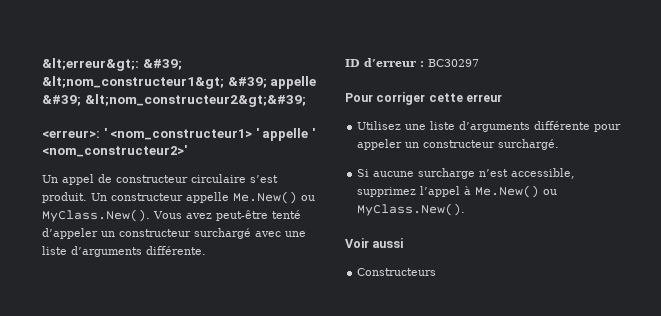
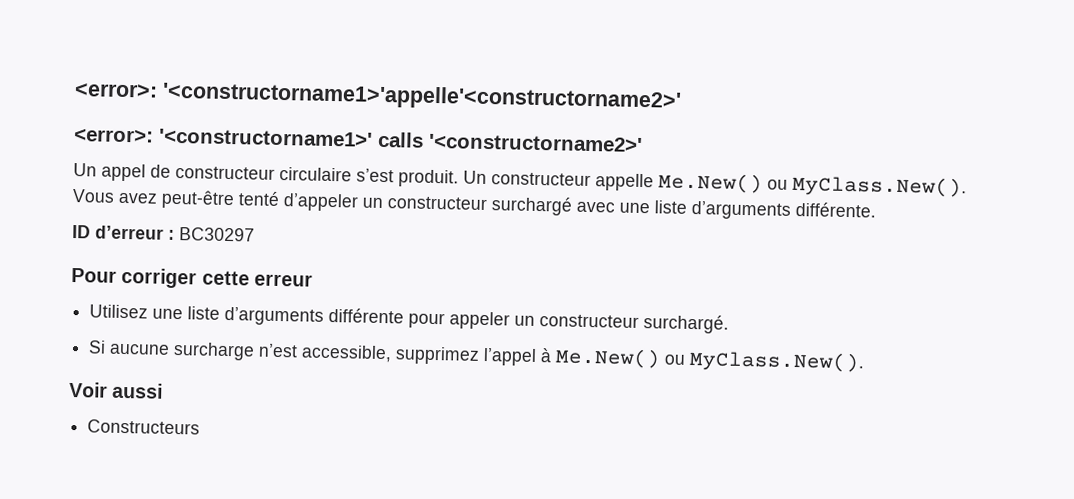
[42,58,182,71] [42,76,317,89] [42,94,306,107] [42,128,315,141] [42,145,187,157] &lt;erreur&gt;: &#39; &lt;nom_constructeur1&gt; &#39; appelle &#39; &lt;nom_constructeur2&gt;&#39; // <erreur>: ' <nom_constructeur1> ' appelle ' <nom_constructeur2>' -> [74,81,682,113] [74,128,643,153] <error>: '<constructorname1>'appelle'<constructorname2>' // <error>: '<constructorname1>' calls '<constructorname2>'

